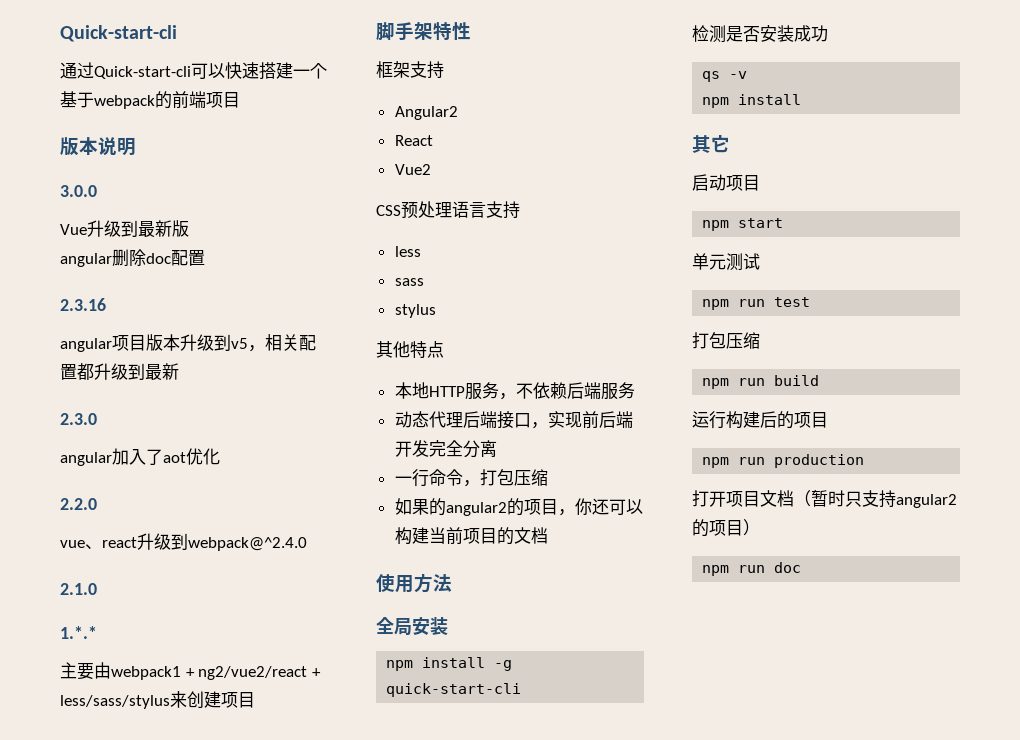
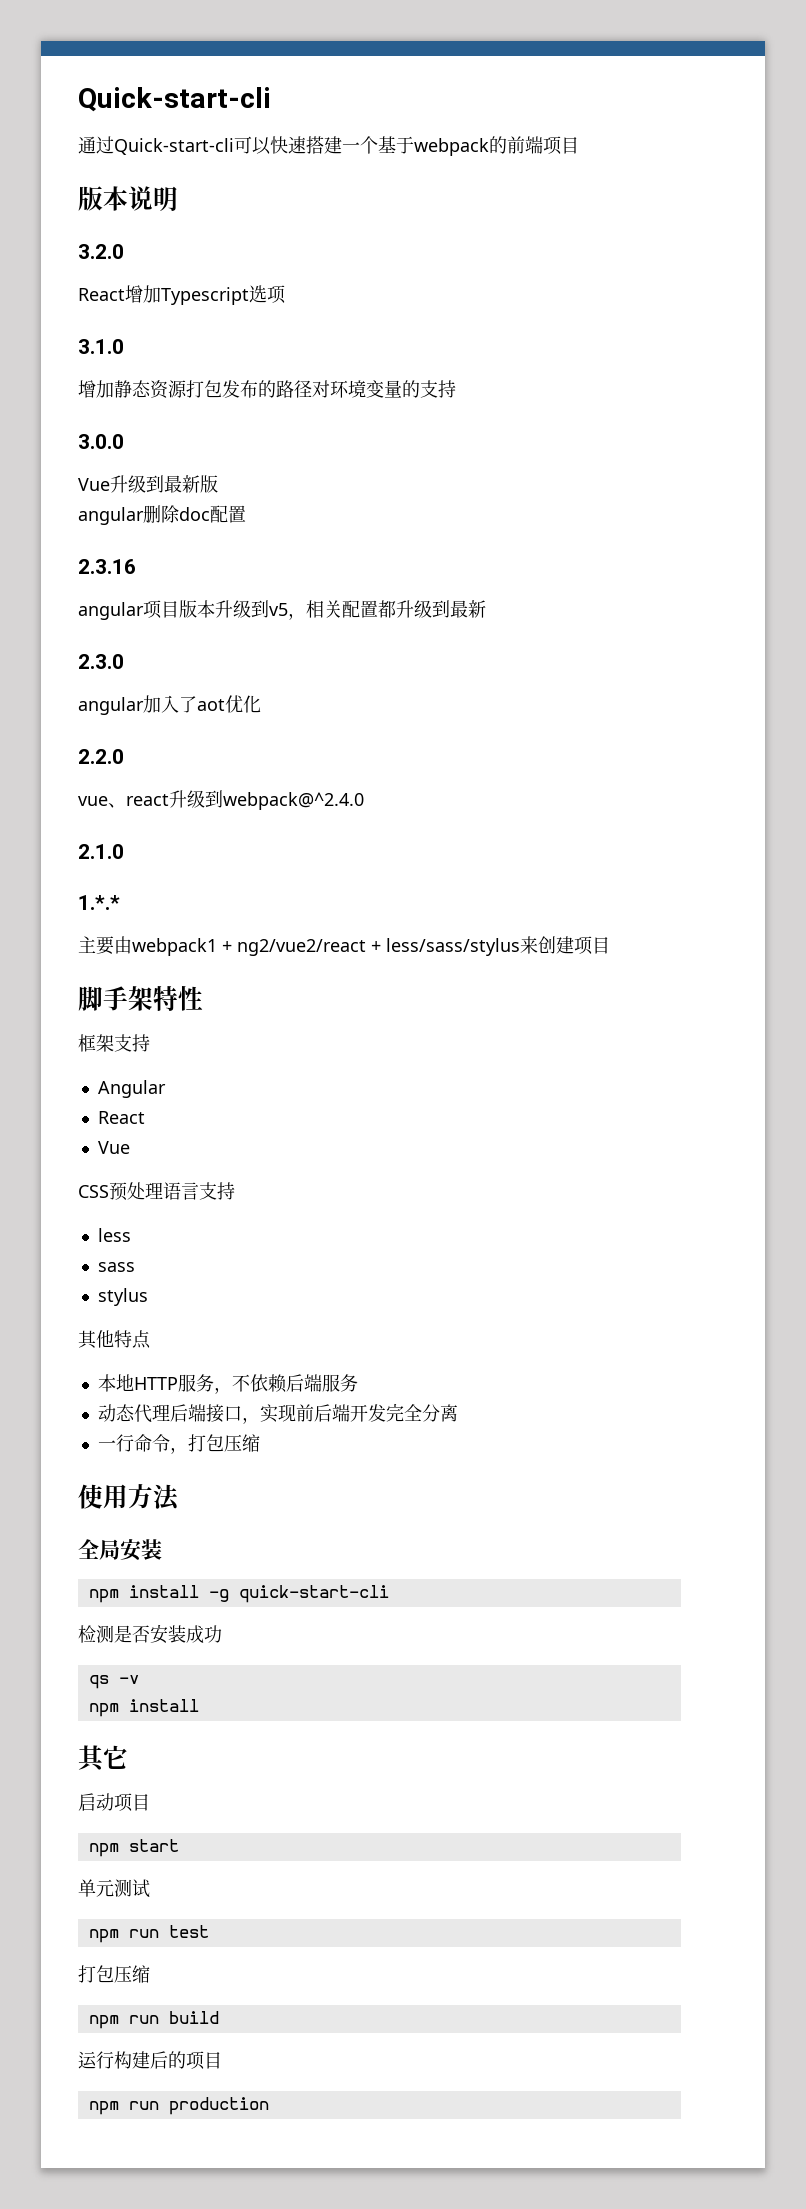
(136, 146) none -> [78,244,124,259] [78,285,286,305] [78,339,124,354] [78,380,456,399] // 3.2.0 // React增加Typescript选项 // 3.1.0 // 增加静态资源打包发布的路径对环境变量的支持
[394,106,458,120] Angular2 -> [97,1080,166,1098] Angular
[394,164,431,175] Vue2 -> [97,1141,130,1154] Vue
[394,498,643,516] [394,527,548,545] // 如果的angular2的项目，你还可以构建当前项目的文档 -> (260, 1443) none
[692,490,957,508] [692,519,760,537] [702,562,802,576] // 打开项目文档（暂时只支持angular2的项目） // npm run doc -> (269, 2106) none

